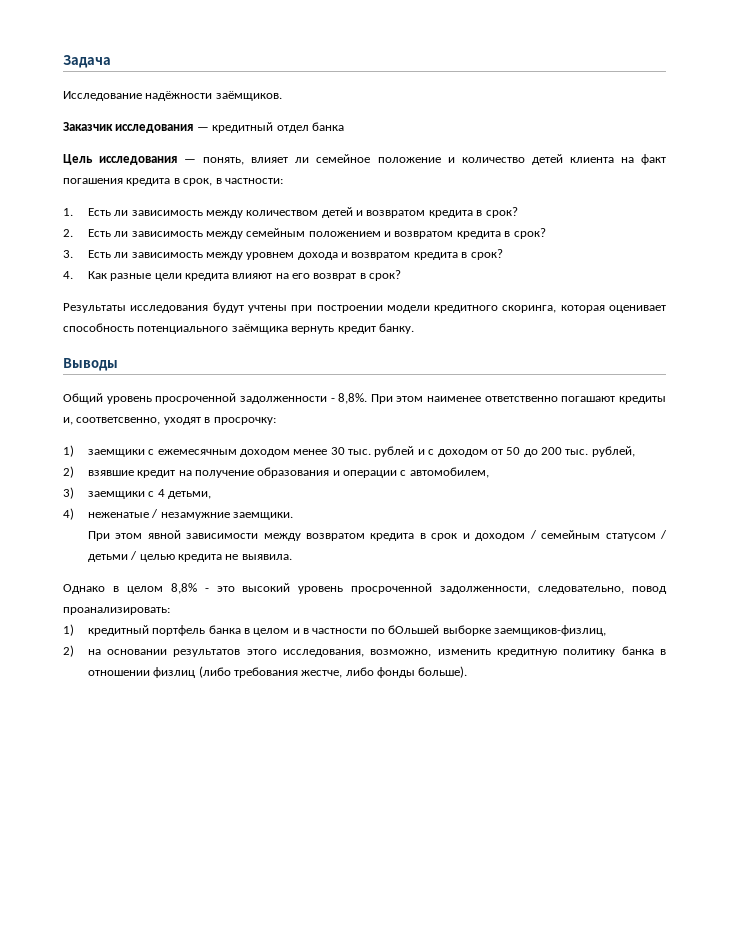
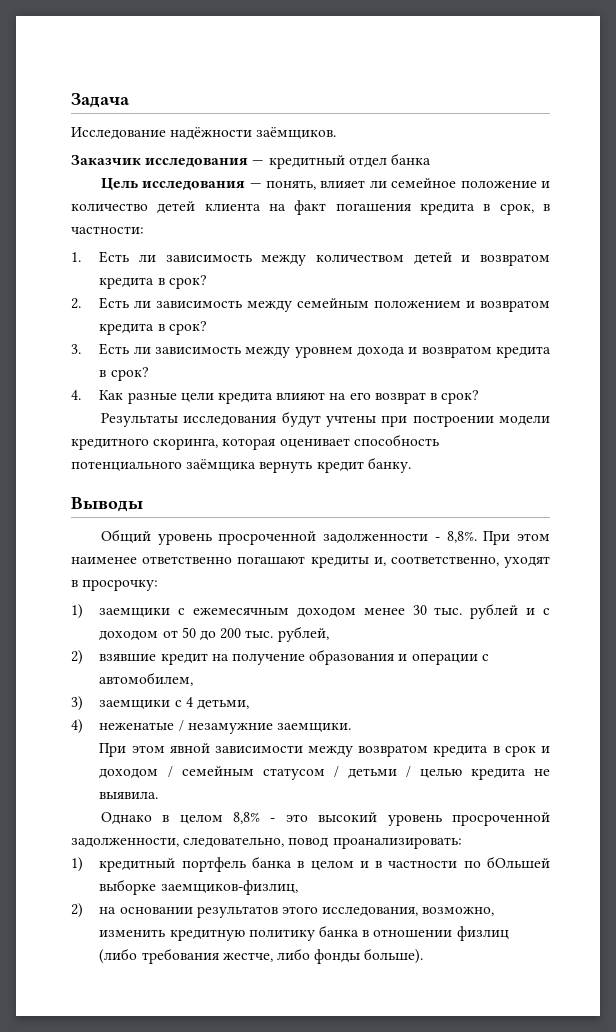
[76,417,161,425] соответсвенно, -> [390,556,499,566] соответственно,

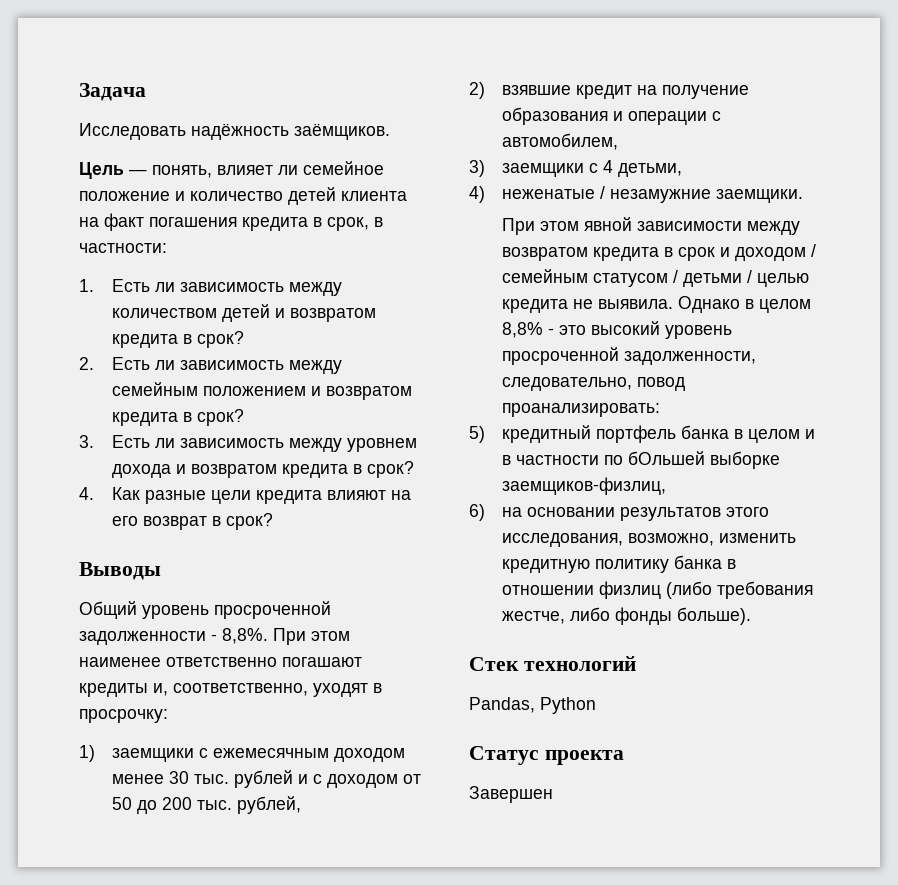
[71,127,253,140] Исследование надёжности -> [79,123,289,140] Исследовать надёжность
[71,153,431,169] // Заказчик исследования — кредитный отдел банка -> (390, 131) none
[142,181,246,191] исследования -> (124, 170) none
[100,411,550,427] [71,434,439,450] [71,457,411,473] // Результаты исследования будут учтены при построении модели кредитного скоринга, которая оценивает способность потенциального заёмщика вернуть кредит банку. -> (273, 521) none
(159, 795) // -> (673, 304) none
[71,857,83,872] 1) -> [469,426,485,443] 5)
[71,903,83,918] 2) -> [469,504,485,521] 6)
(424, 956) none -> [469,656,636,671] [469,697,596,714] [469,746,624,765] [469,786,553,803] // Стек технологий // Pandas, Python // Статус проекта // Завершен

